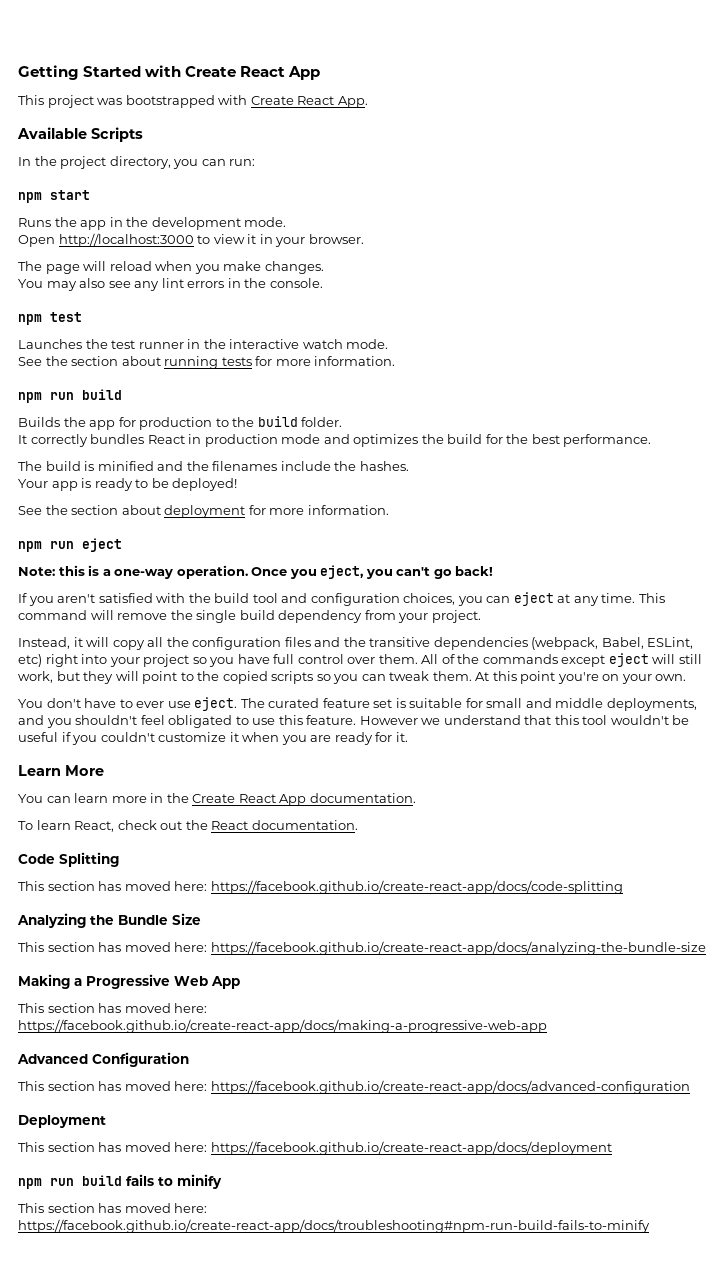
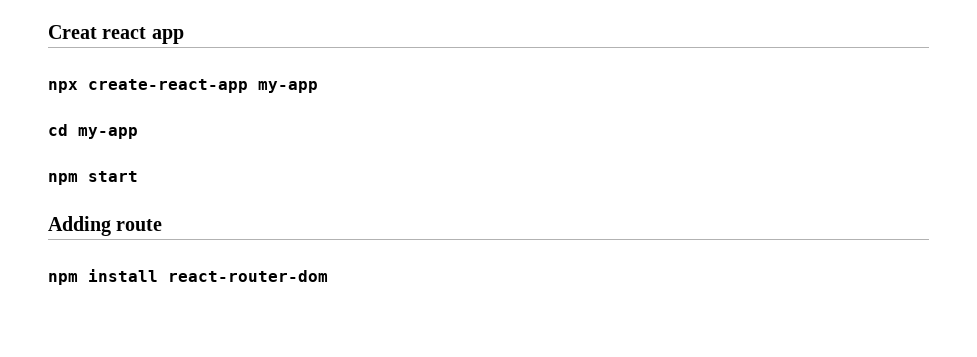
[18,65,321,80] [18,95,368,108] [17,127,143,142] [18,156,256,169] [18,190,90,203] [18,217,287,230] [18,233,364,247] [18,261,324,274] [18,278,323,291] [18,312,82,325] [18,339,389,349] [18,356,396,369] [18,389,122,403] [18,416,343,430] [18,434,652,447] [18,461,409,471] [18,478,238,491] [18,505,389,518] [18,538,122,552] [18,565,494,579] [18,592,665,606] [18,610,481,623] [18,637,694,650] [18,653,702,667] [18,671,687,684] [18,697,697,711] [18,715,690,728] [18,732,408,745] [18,765,104,776] [18,793,416,806] [18,820,358,832] [18,852,119,867] [18,880,623,894] [17,913,201,928] [18,941,706,955] [18,974,240,989] [18,1003,208,1013] [18,1019,547,1033] [17,1052,189,1067] [18,1080,690,1094] [18,1115,106,1128] [18,1141,612,1155] [18,1174,222,1189] [18,1203,208,1213] [18,1219,650,1233] Getting Started with Create React App // This project was bootstrapped with Create React App. // Available Scripts // In the project directory, you can run: // npm start // Runs the app in the development mode. // Open http://localhost:3000 to view it in your browser. // The page will reload when you make changes. // You may also see any lint errors in the console. // npm test // Launches the test runner in the interactive watch mode. // See the section about running tests for more information. // npm run build // Builds the app for production to the build folder. // It correctly bundles React in production mode and optimizes the build for the best performance. // The build is minified and the filenames include the hashes. // Your app is ready to be deployed! // See the section about deployment for more information. // npm run eject // Note: this is a one-way operation. Once you eject, you can't go back! // If you aren't satisfied with the build tool and configuration choices, you can eject at any time. This command will remove the single build dependency from your project. // Instead, it will copy all the configuration files and the transitive dependencies (webpack, Babel, ESLint, etc) right into your project so you have full control over them. All of the commands except eject will still work, but they will point to the copied scripts so you can tweak them. At this point you're on your own. // You don't have to ever use eject. The curated feature set is suitable for small and middle deployments, and you shouldn't feel obligated to use this feature. However we understand that this tool wouldn't be useful if you couldn't customize it when you are ready for it. // Learn More // You can learn more in the Create React App documentation. // To learn React, check out the React documentation. // Code Splitting // This section has moved here: https://facebook.github.io/create-react-app/docs/code-splitting // Analyzing the Bundle Size // This section has moved here: https://facebook.github.io/create-react-app/docs/analyzing-the-bundle-size // Making a Progressive Web App // This section has moved here: https://facebook.github.io/create-react-app/docs/making-a-progressive-web-app // Advanced Configuration // This section has moved here: https://facebook.github.io/create-react-app/docs/advanced-configuration // Deployment // This section has moved here: https://facebook.github.io/create-react-app/docs/deployment // npm run build fails to minify // This section has moved here: https://facebook.github.io/create-react-app/docs/troubleshooting#npm-run-build-fails-to-minify -> [48,25,184,44] [48,79,318,93] [48,124,138,139] [48,171,138,185] [48,216,163,236] [48,269,328,285] Creat react app // npx create-react-app my-app // cd my-app // npm start // Adding route // npm install react-router-dom

